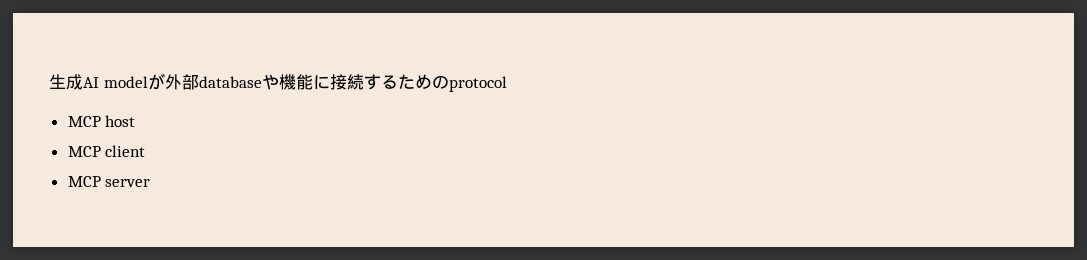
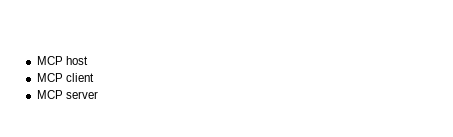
[49,73,507,92] 生成AI modelが外部databaseや機能に接続するためのprotocol // -> (36, 60) none

